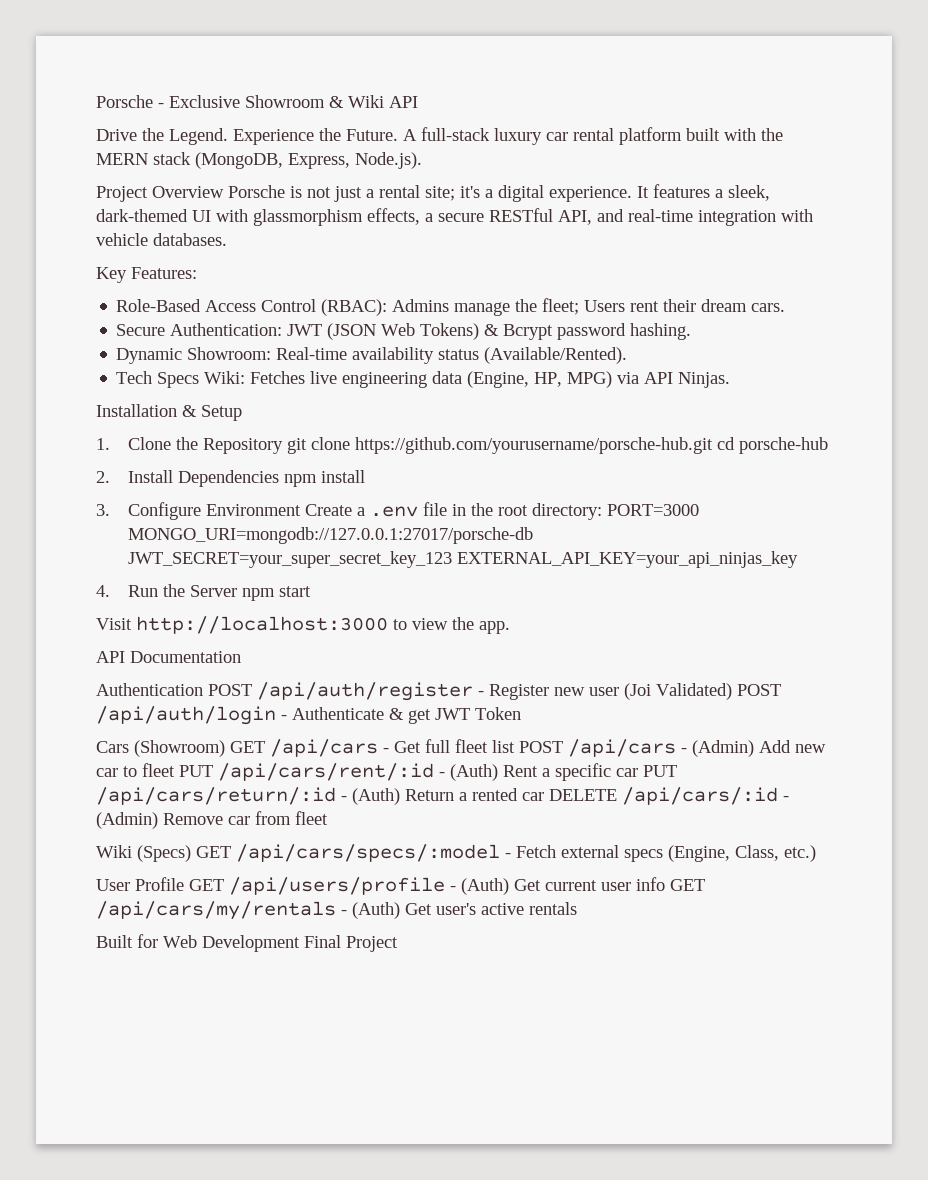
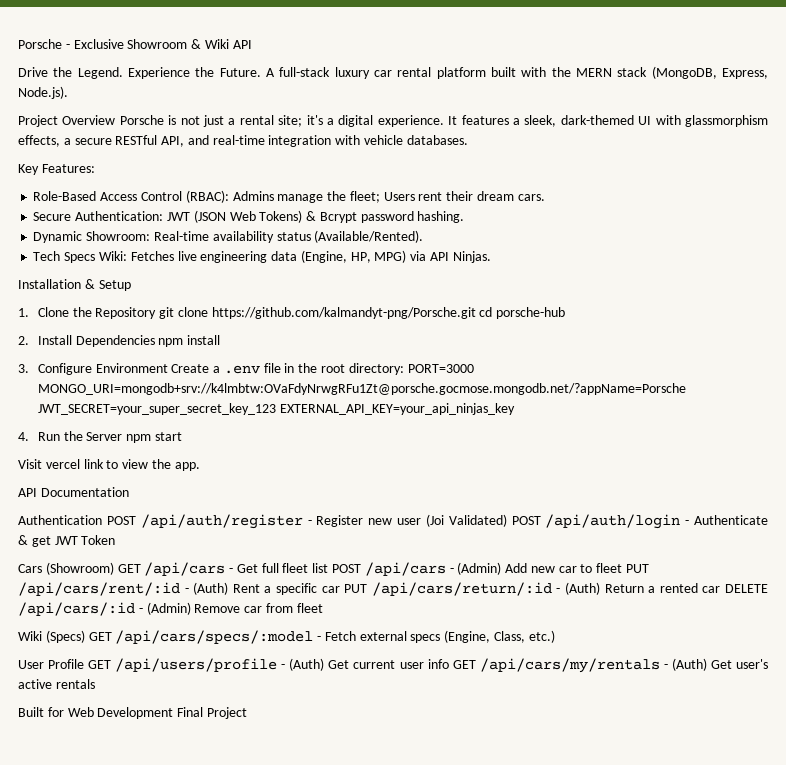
[355,437,714,454] https://github.com/yourusername/porsche-hub.git -> [211,307,476,319] https://github.com/kalmandyt-png/Porsche.git
[128,527,534,544] MONGO_URI=mongodb://127.0.0.1:27017/porsche-db -> [37,383,686,395] MONGO_URI=mongodb+srv://k4lmbtw:OVaFdyNrwgRFu1Zt@porsche.gocmose.mongodb.net/?appName=Porsche
[136,616,388,634] http://localhost:3000 -> [45,459,104,469] vercel link

